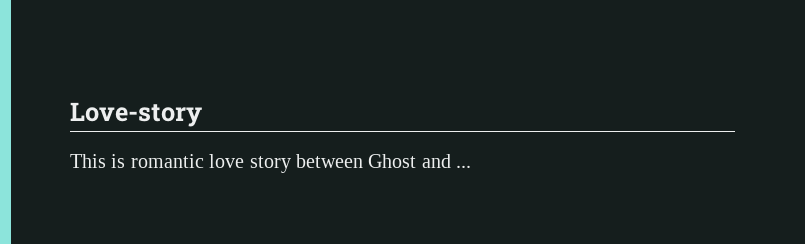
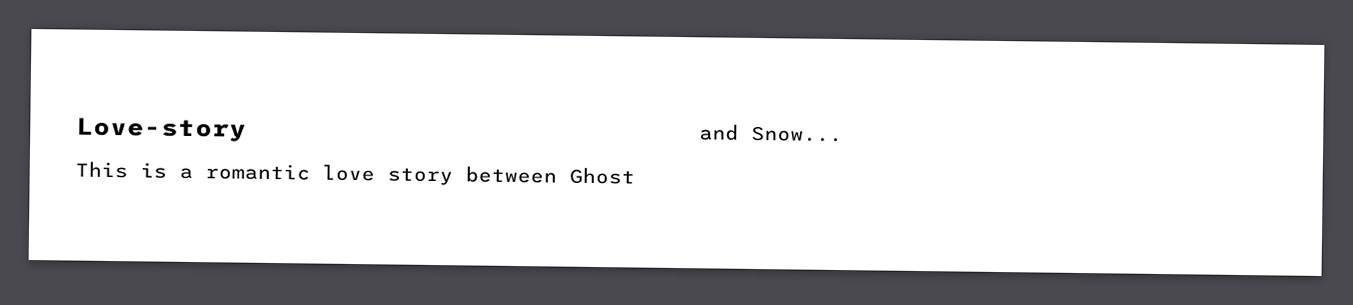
(126, 161) none -> [179,167,193,180] a
[456,165,472,168] ... -> [751,125,843,143] Snow...

